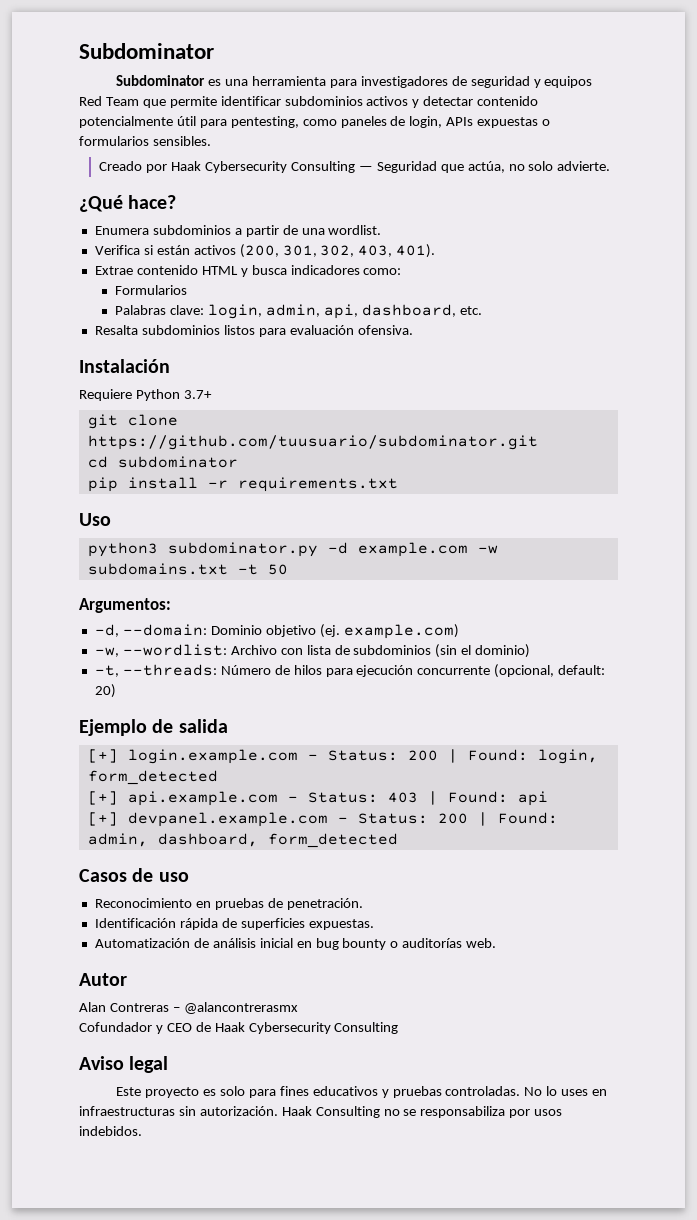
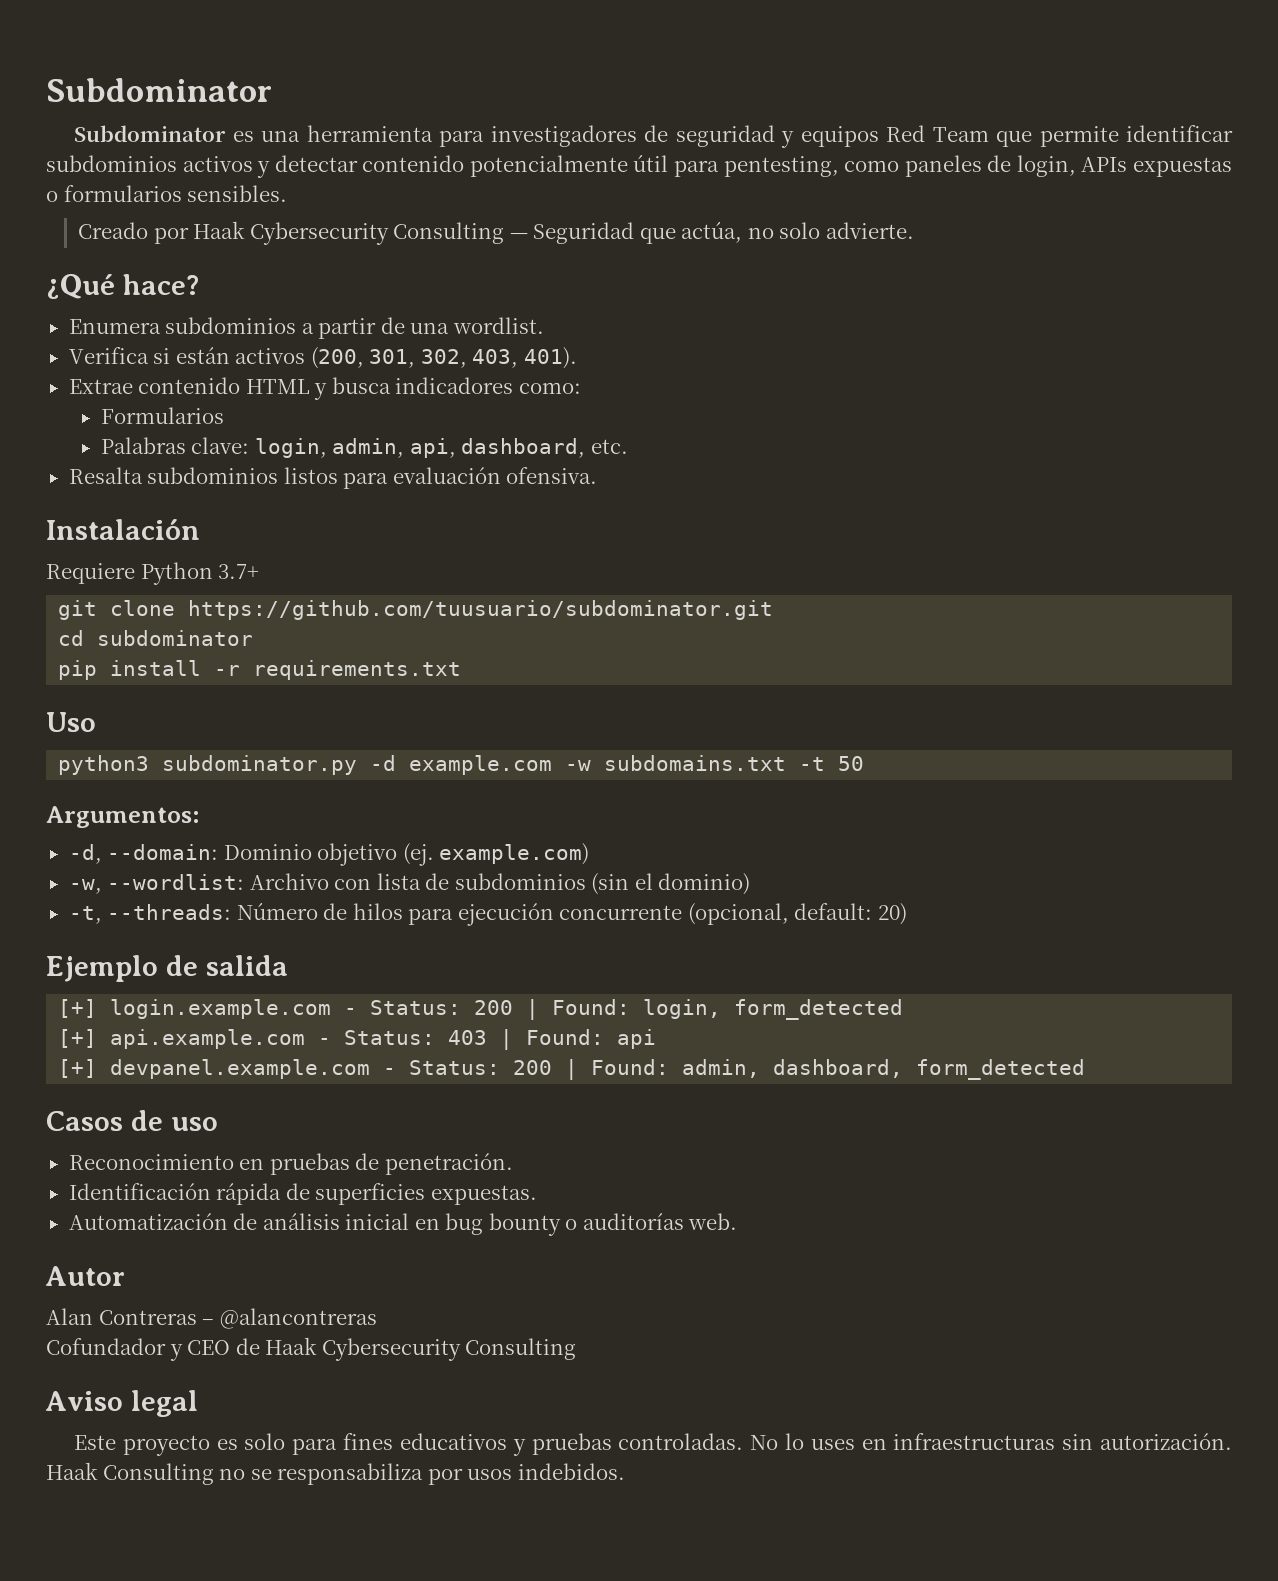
[183,1002,298,1014] @alancontrerasmx -> [219,1308,377,1329] @alancontreras

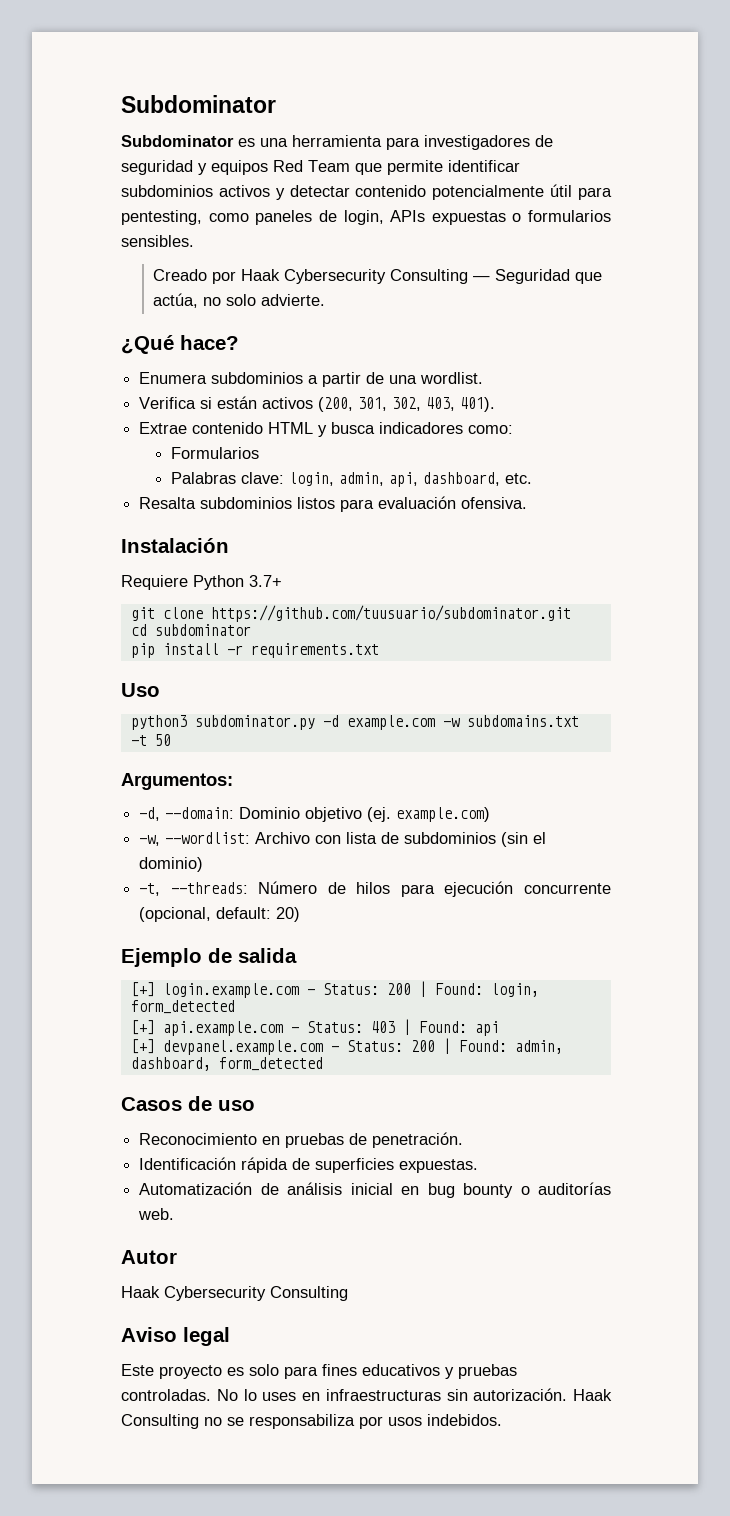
[46,1308,377,1329] [46,1338,260,1361] Alan Contreras – @alancontreras // Cofundador y CEO de -> (177, 1257) none

